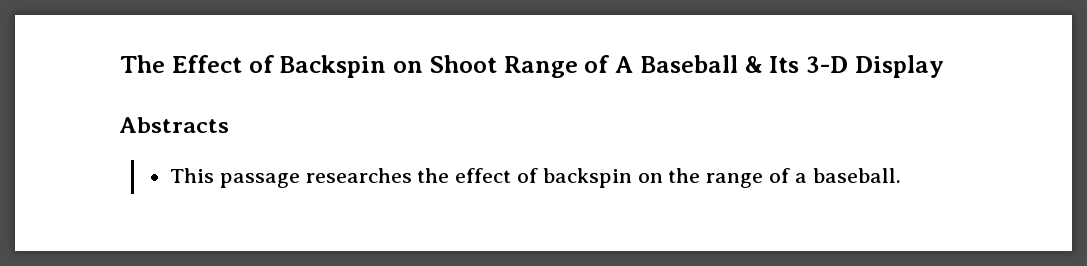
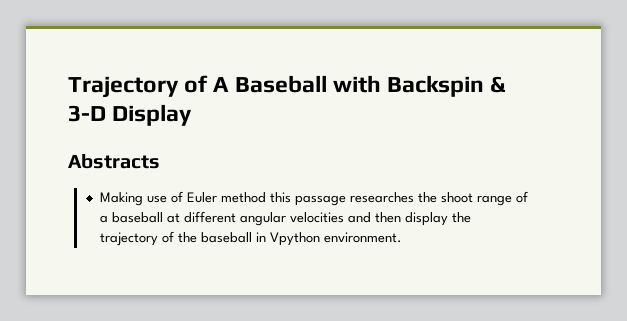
[120,55,944,78] [119,117,229,133] [169,168,901,188] The Effect of Backspin on Shoot Range of A Baseball & Its 3-D Display // Abstracts // This passage researches the effect of backspin on the range of a baseball. -> [68,75,507,98] [68,104,193,126] [68,154,160,169] [100,191,529,206] [100,211,472,226] [100,231,403,246] Trajectory of A Baseball with Backspin & 3-D Display // Abstracts // Making use of Euler method this passage researches the shoot range of a baseball at different angular velocities and then display the trajectory of the baseball in Vpython environment.

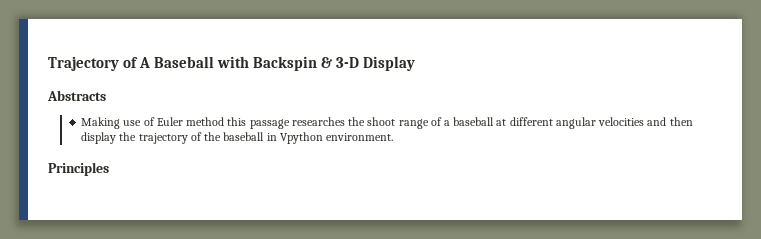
(403, 237) none -> [48,162,109,176] // Principles

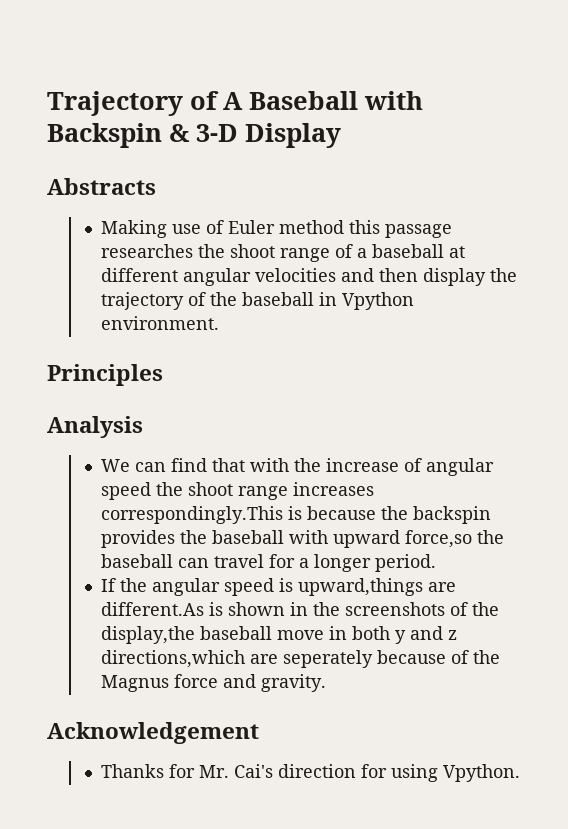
(109, 169) none -> [47,416,143,438] [101,458,495,476] [101,482,375,500] [101,506,492,524] [101,530,505,548] [101,554,437,572] [101,578,457,596] [101,602,500,616] [101,626,458,644] [101,650,501,668] [101,674,327,692] [47,722,259,744] [101,764,521,782] // Analysis // We can find that with the increase of angular speed the shoot range increases correspondingly.This is because the backspin provides the baseball with upward force,so the baseball can travel for a longer period. // If the angular speed is upward,things are different.As is shown in the screenshots of the display,the baseball move in both y and z directions,which are seperately because of the Magnus force and gravity. // Acknowledgement // Thanks for Mr. Cai's direction for using Vpython.

